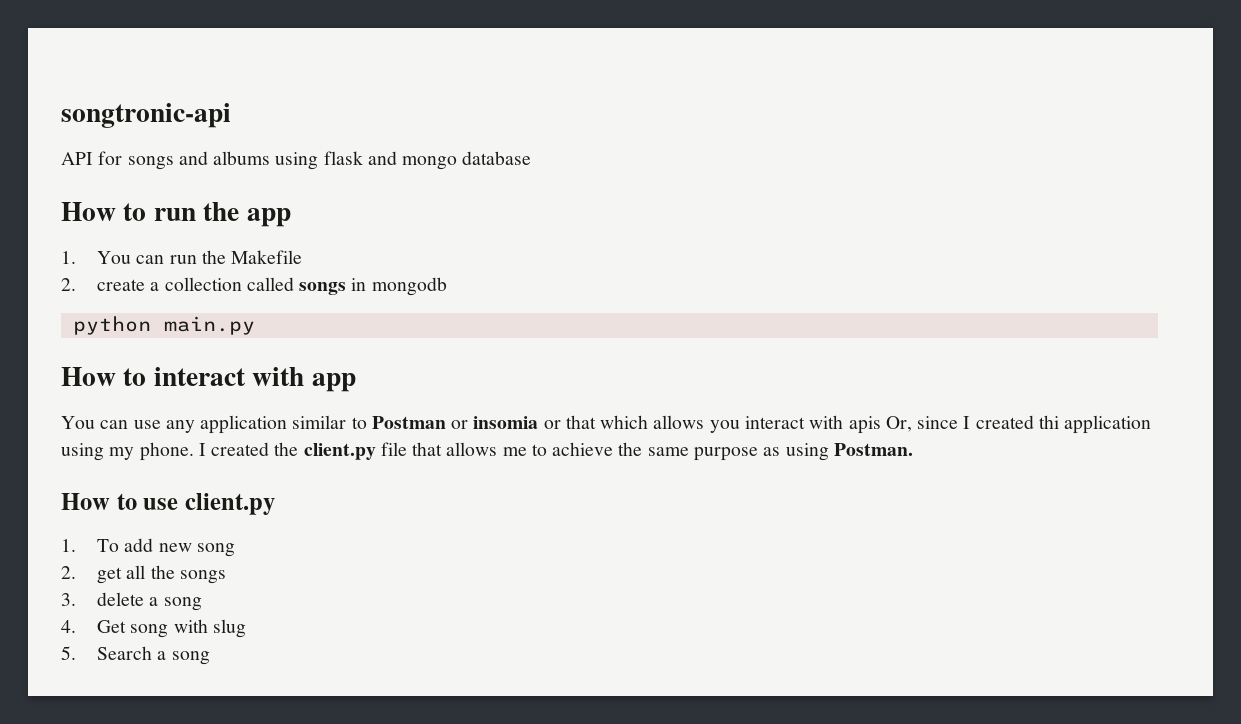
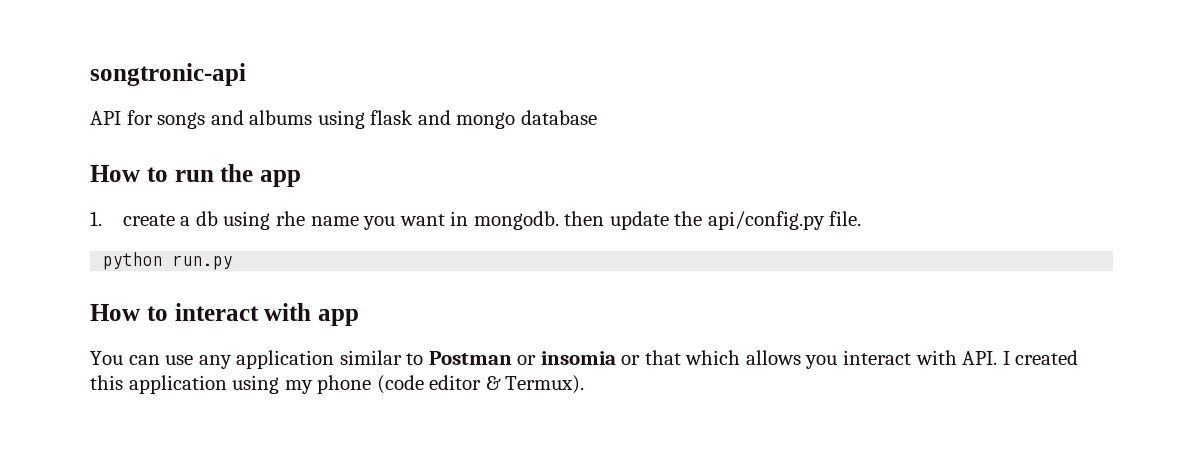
[97,250,303,264] [61,277,447,296] You can run the Makefile // 2. create a collection called songs in mongodb -> [122,211,862,230] create a db using rhe name you want in mongodb. then update the api/config.py file.
[163,316,255,335] main.py -> [172,255,233,270] run.py
[848,415,1059,434] apis Or, since I created thi -> [962,350,1079,365] [90,375,123,390] API. I created this
[139,442,913,461] [61,493,275,515] [61,538,235,557] [61,565,226,584] [61,592,202,611] [61,619,246,638] [61,646,210,665] phone. I created the client.py file that allows me to achieve the same purpose as using Postman. // How to use client.py // 1. To add new song // 2. get all the songs // 3. delete a song // 4. Get song with slug // 5. Search a song -> [317,375,585,394] phone (code editor & Termux).

